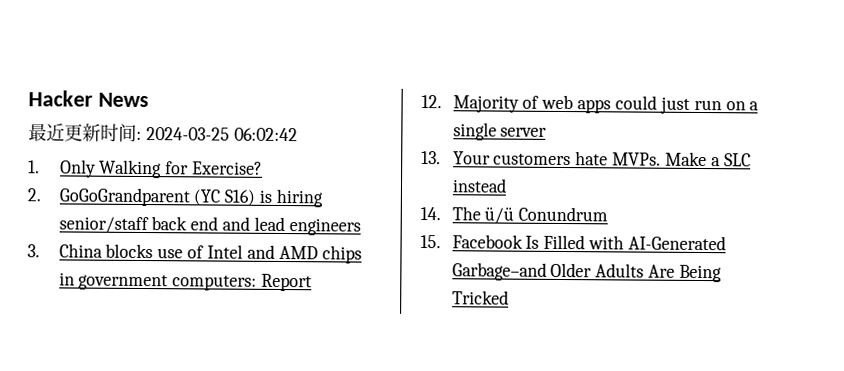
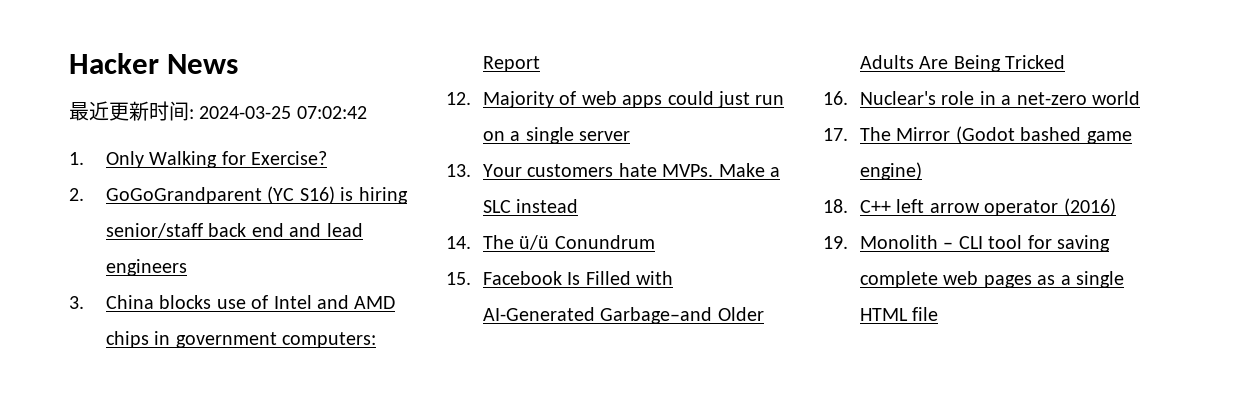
[233,127,298,142] 06:02:42 -> [296,106,367,119] 07:02:42
(509, 297) none -> [823,91,1140,105] [823,126,1132,144] [859,162,922,180] [823,198,1116,216] [823,235,1110,252] [859,271,1124,288] [859,307,939,321] // 16. Nuclear's role in a net-zero world // 17. The Mirror (Godot bashed game engine) // 18. C++ left arrow operator (2016) // 19. Monolith – CLI tool for saving complete web pages as a single HTML file

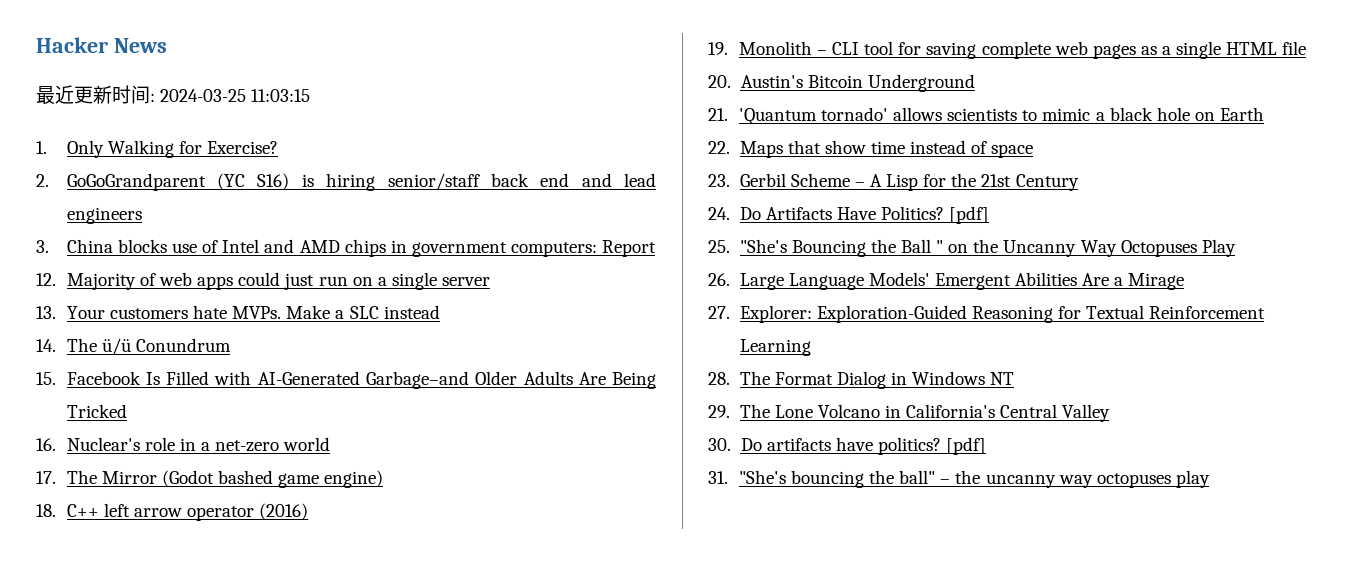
[296,106,367,119] 07:02:42 -> [251,89,311,102] 11:03:15
(939, 314) none -> [708,74,975,92] [708,107,1265,125] [708,140,1034,158] [708,173,1079,191] [708,206,990,224] [708,239,1236,257] [708,272,1185,290] [708,305,1266,323] [739,339,811,356] [708,371,1015,389] [708,404,1111,422] [708,437,987,455] [708,470,1210,488] // 20. Austin's Bitcoin Underground // 21. 'Quantum tornado' allows scientists to mimic a black hole on Earth // 22. Maps that show time instead of space // 23. Gerbil Scheme – A Lisp for the 21st Century // 24. Do Artifacts Have Politics? [pdf] // 25. "She's Bouncing the Ball " on the Uncanny Way Octopuses Play // 26. Large Language Models' Emergent Abilities Are a Mirage // 27. Explorer: Exploration-Guided Reasoning for Textual Reinforcement Learning // 28. The Format Dialog in Windows NT // 29. The Lone Volcano in California's Central Valley // 30. Do artifacts have politics? [pdf] // 31. "She's bouncing the ball" – the uncanny way octopuses play

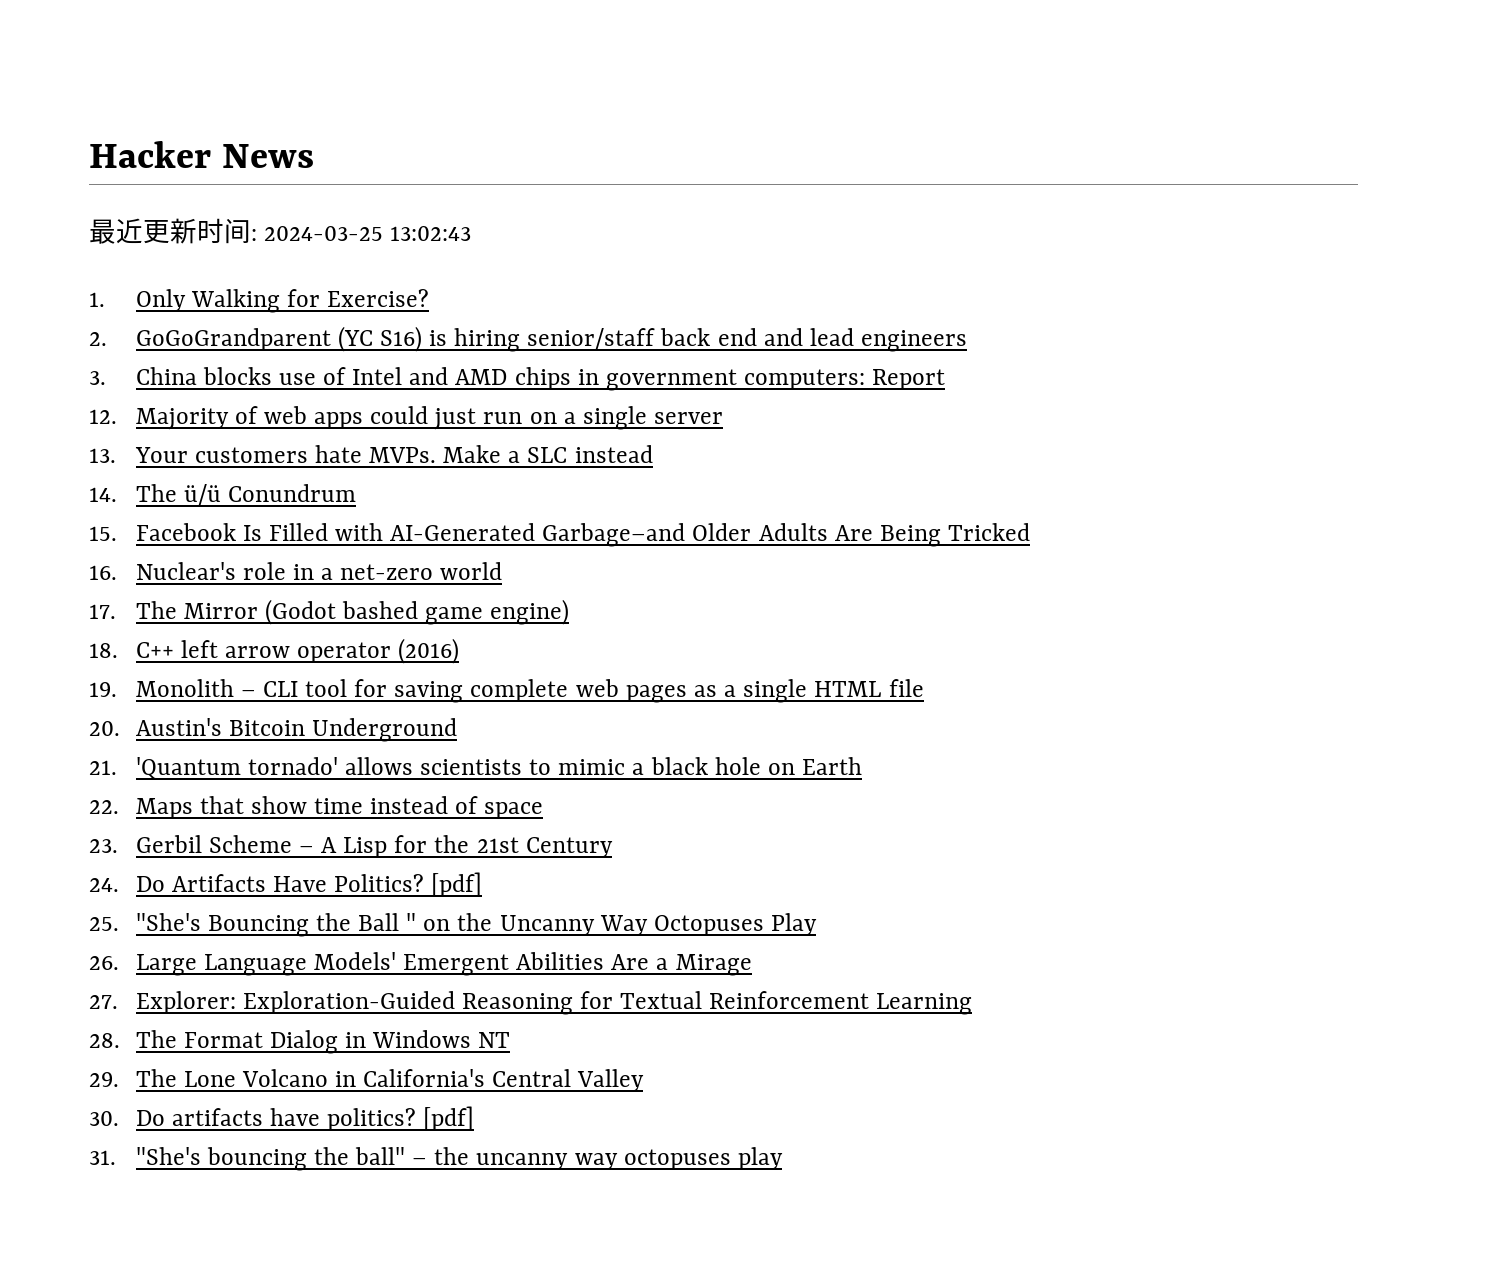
[251,89,311,102] 11:03:15 -> [390,226,472,241] 13:02:43

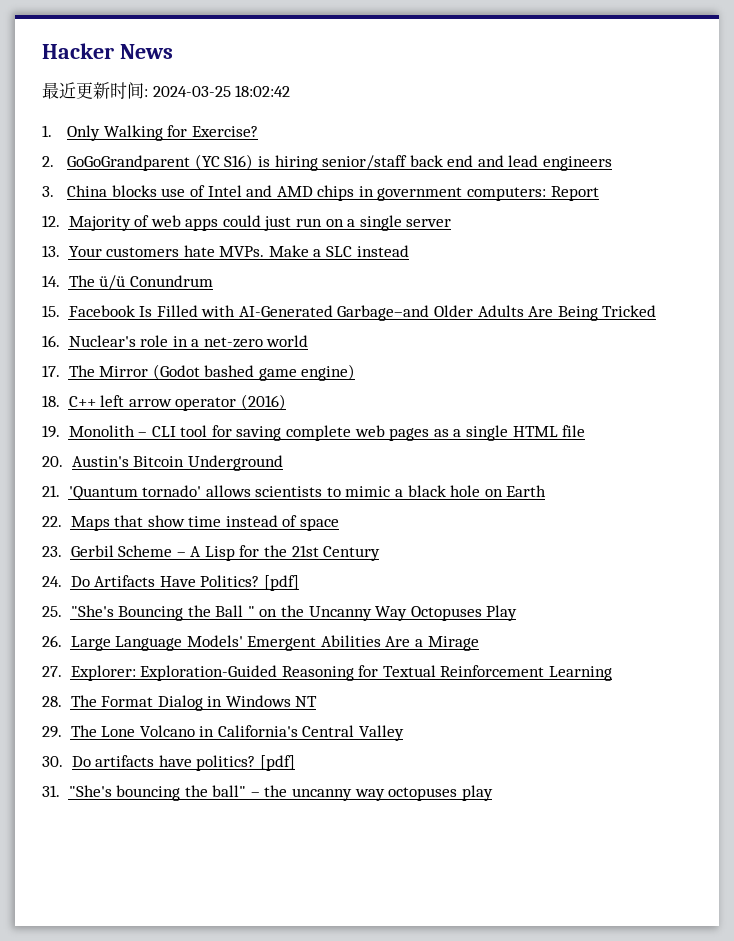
[390,226,472,241] 13:02:43 -> [235,85,291,97] 18:02:42

